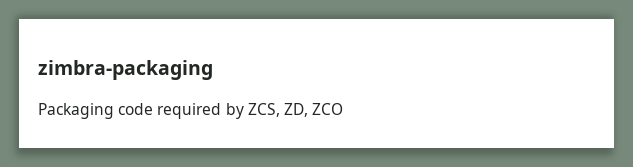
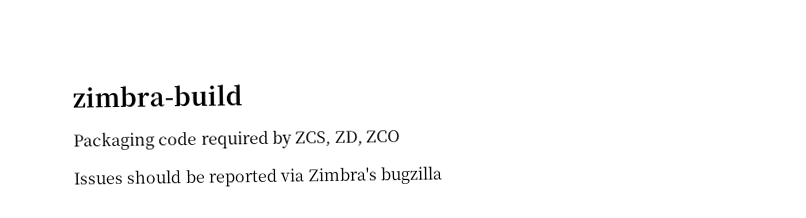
[38,60,213,80] zimbra-packaging -> [72,84,242,108] zimbra-build
(344, 109) none -> [73,166,443,187] // Issues should be reported via Zimbra's bugzilla

